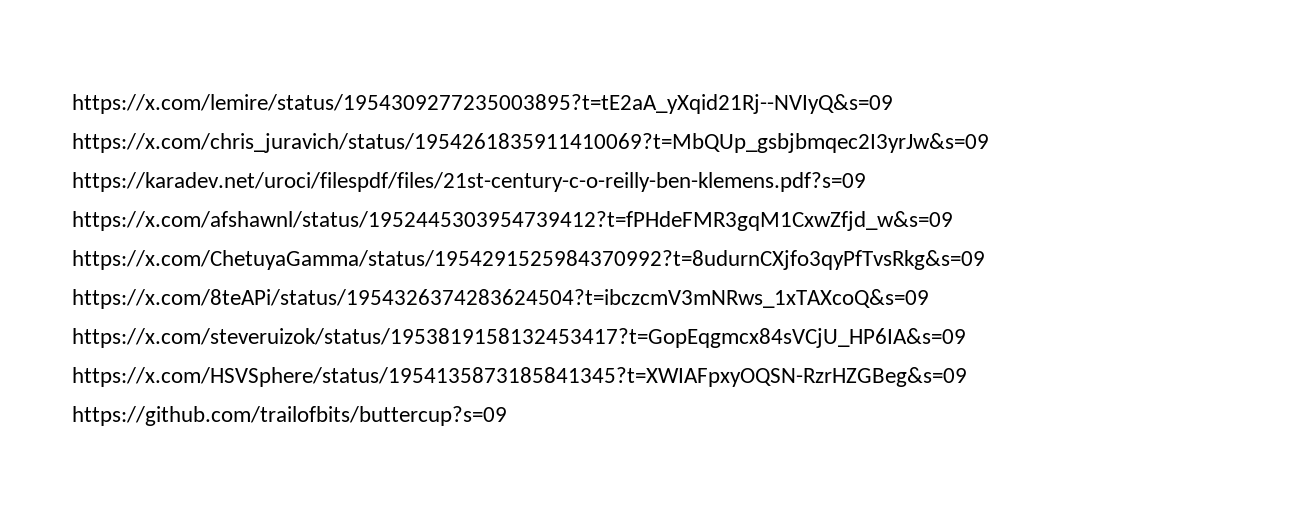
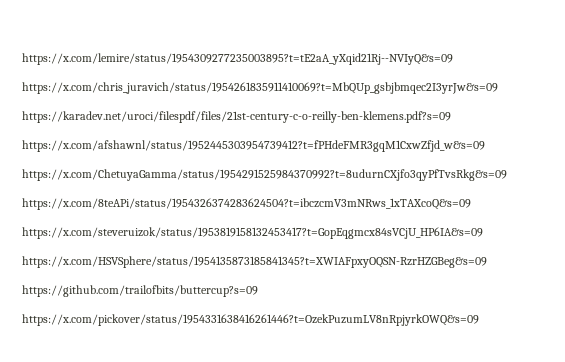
(507, 416) none -> [22,314,479,326] // https://x.com/pickover/status/1954331638416261446?t=OzekPuzumLV8nRpjyrkOWQ&s=09

